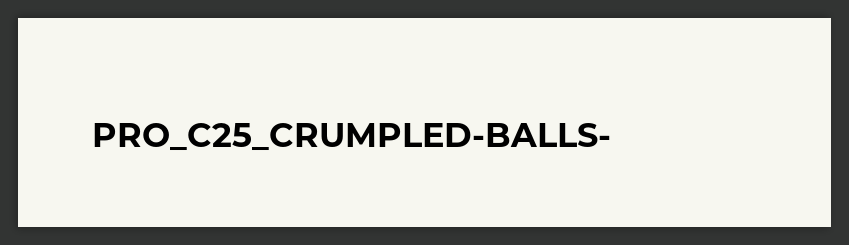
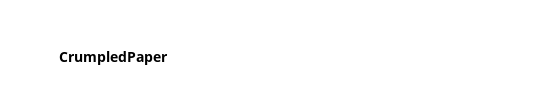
[92,123,611,151] PRO_C25_CRUMPLED-BALLS- -> [59,51,168,65] CrumpledPaper

